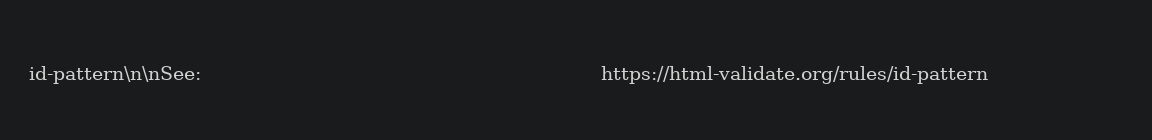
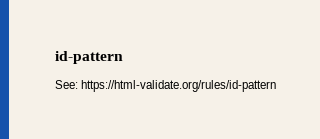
[29,66,201,84] id-pattern\n\nSee: -> [55,51,123,64] [55,80,78,89] id-pattern // See:

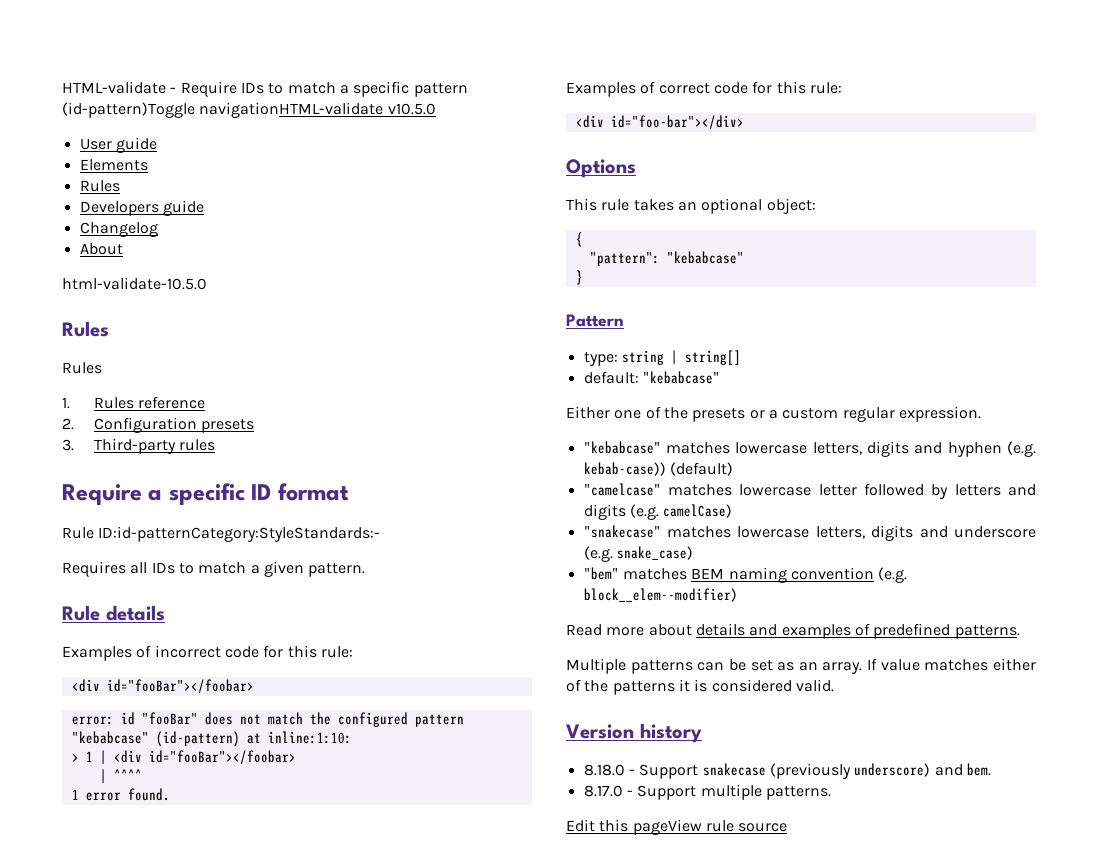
[55,51,123,64] [55,80,277,92] id-pattern // See: https://html-validate.org/rules/id-pattern -> [62,81,468,97] [62,102,436,118] [79,137,157,153] [79,159,148,171] [79,180,120,192] [79,200,204,216] [79,222,158,237] [79,243,123,255] [62,277,207,290] [62,321,109,337] [62,362,102,374] [62,396,206,409] [62,417,255,433] [62,438,216,454] [62,483,349,505] [62,526,381,542] [62,561,366,577] [62,605,165,621] [62,645,353,661] [71,679,254,694] [71,712,464,727] [71,731,352,747] [71,750,296,765] [99,769,142,783] [71,788,170,801] [566,81,842,97] [575,115,744,130] [566,159,636,178] [566,198,816,214] [575,232,583,247] [589,251,744,266] [575,270,583,285] [566,314,624,327] [583,350,741,366] [583,371,720,384] [566,406,981,422] [583,441,1036,457] [583,462,733,476] [583,483,1036,499] [583,504,733,520] [583,525,1036,541] [583,546,693,562] [583,567,908,583] [583,588,737,602] [566,623,1020,639] [566,658,1036,674] [566,679,834,695] [566,723,702,743] [583,763,991,779] [583,784,831,800] [566,819,788,835] HTML-validate - Require IDs to match a specific pattern (id-pattern)Toggle navigationHTML-validate v10.5.0 // User guide // Elements // Rules // Developers guide // Changelog // About // html-validate-10.5.0 // Rules // Rules // 1. Rules reference // 2. Configuration presets // 3. Third-party rules // Require a specific ID format // Rule ID:id-patternCategory:StyleStandards:- // Requires all IDs to match a given pattern. // Rule details // Examples of incorrect code for this rule: // <div id="fooBar"></foobar> // error: id "fooBar" does not match the configured pattern "kebabcase" (id-pattern) at inline:1:10: // > 1 | <div id="fooBar"></foobar> // | ^^^^ // 1 error found. // Examples of correct code for this rule: // <div id="foo-bar"></div> // Options // This rule takes an optional object: // { // "pattern": "kebabcase" // } // Pattern // type: string | string[] // default: "kebabcase" // Either one of the presets or a custom regular expression. // "kebabcase" matches lowercase letters, digits and hyphen (e.g. kebab-case)) (default) // "camelcase" matches lowercase letter followed by letters and digits (e.g. camelCase) // "snakecase" matches lowercase letters, digits and underscore (e.g. snake_case) // "bem" matches BEM naming convention (e.g. block__elem--modifier) // Read more about details and examples of predefined patterns. // Multiple patterns can be set as an array. If value matches either of the patterns it is considered valid. // Version history // 8.18.0 - Support snakecase (previously underscore) and bem. // 8.17.0 - Support multiple patterns. // Edit this pageView rule source

